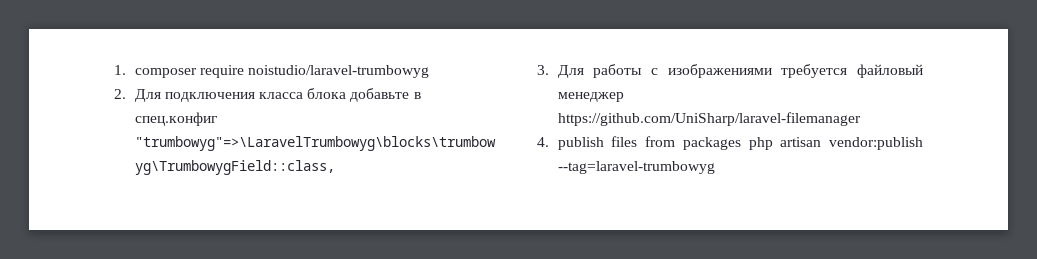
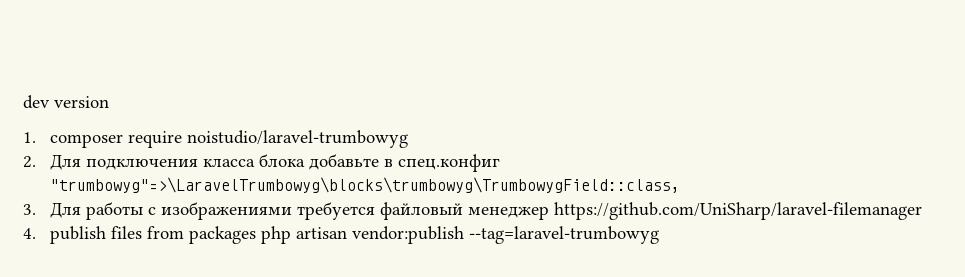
(114, 70) none -> [23,95,109,109] dev version //

